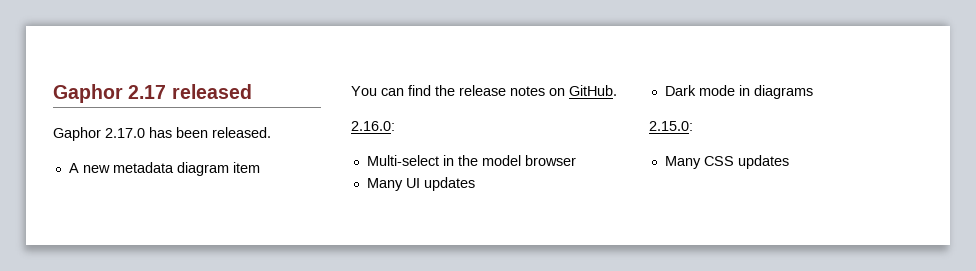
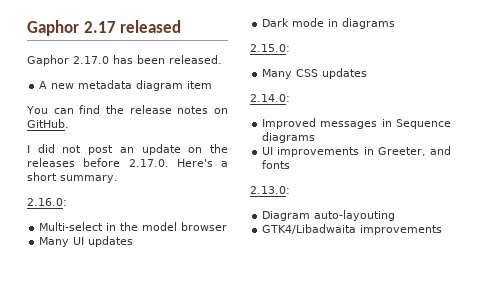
(617, 90) none -> [27,144,228,155] [27,158,228,167] [27,172,118,183] // I did not post an update on the releases before 2.17.0. Here's a short summary.
(789, 162) none -> [250,94,290,102] [262,118,451,129] [262,132,316,143] [262,146,451,157] [262,160,291,169] [250,186,290,194] [262,210,396,221] [262,224,443,235] // 2.14.0: // Improved messages in Sequence diagrams // UI improvements in Greeter, and fonts // 2.13.0: // Diagram auto-layouting // GTK4/Libadwaita improvements

